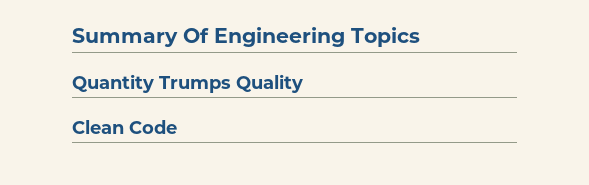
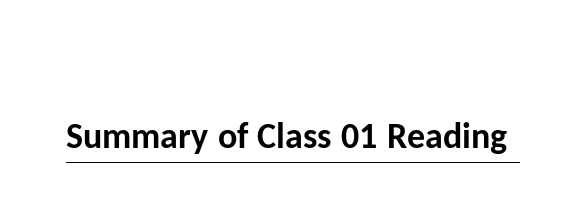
[183,27,420,47] [72,74,303,93] [72,120,177,134] Of Engineering Topics // Quantity Trumps Quality // Clean Code -> [217,122,507,154] of Class 01 Reading

